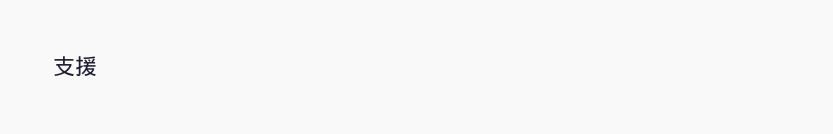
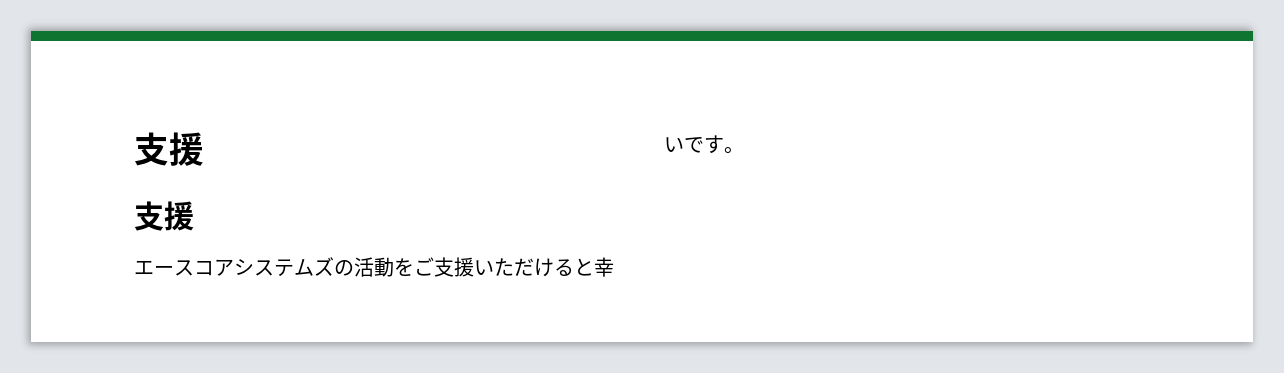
[53,56,97,77] 支援 -> [134,132,204,166] [134,201,194,231] [134,257,614,277] [664,135,744,154] 支援 // 支援 // エースコアシステムズの活動をご支援いただけると幸いです。

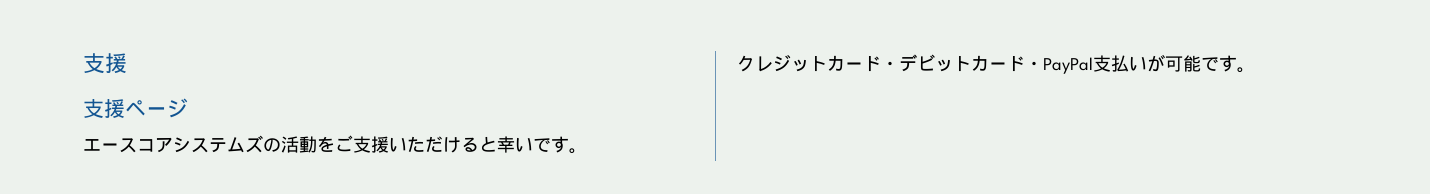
(194, 216) none -> [125,98,188,118] ページ
(744, 150) none -> [737,54,1255,74] // クレジットカード・デビットカード・PayPal支払いが可能です。

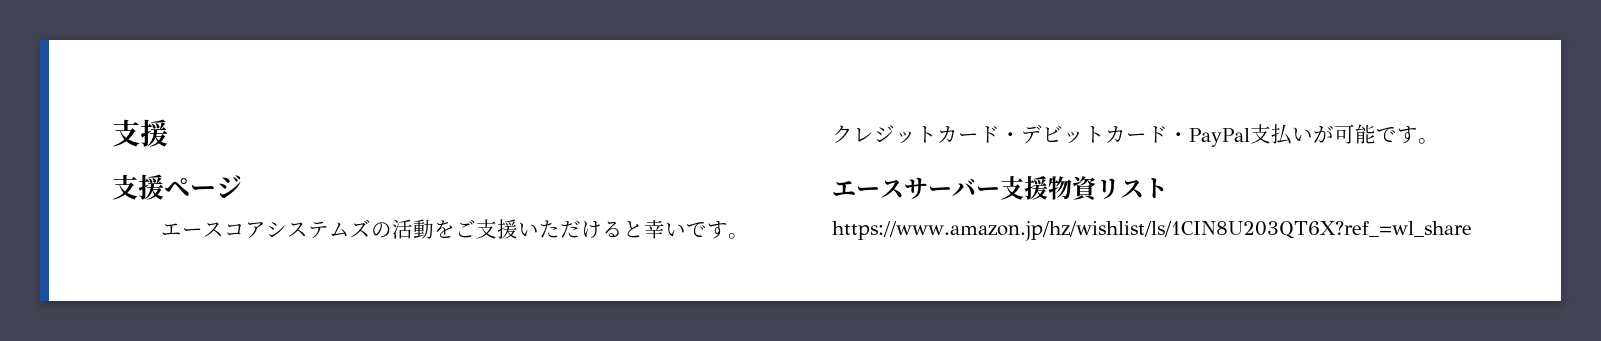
(1255, 70) none -> [832,175,1168,202] [832,221,1472,241] // エースサーバー支援物資リスト // https://www.amazon.jp/hz/wishlist/ls/1CIN8U203QT6X?ref_=wl_share

